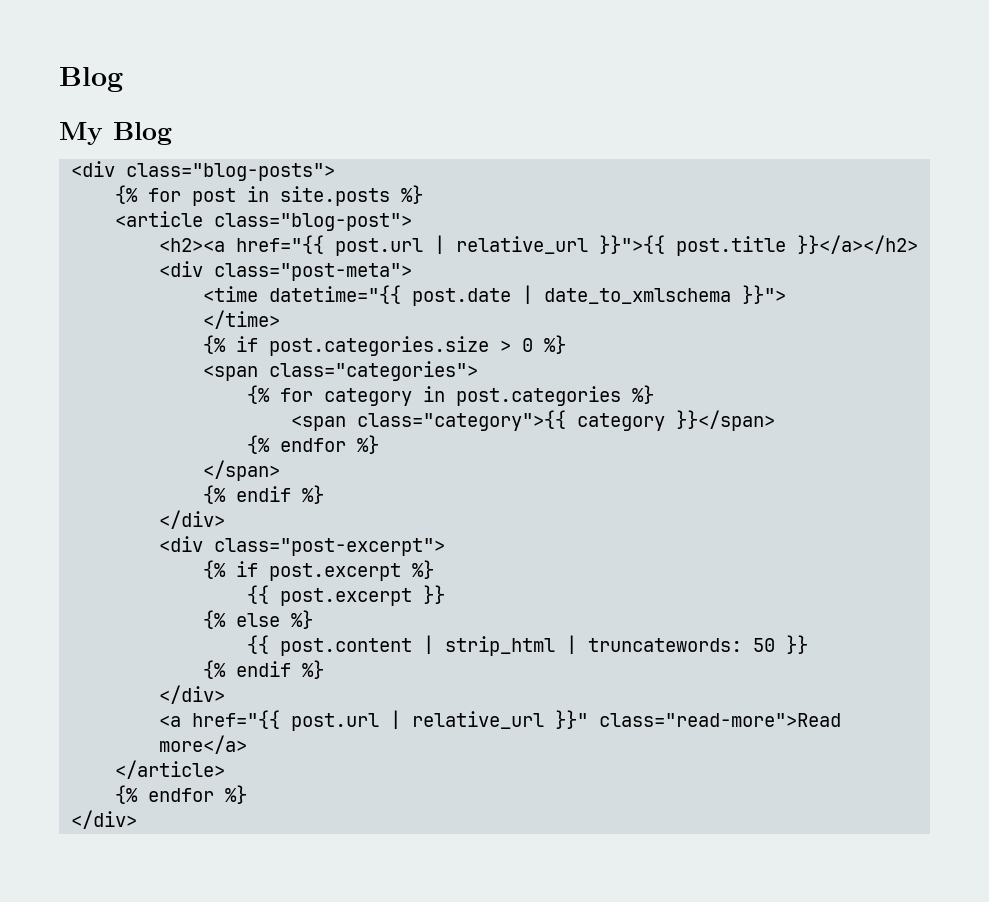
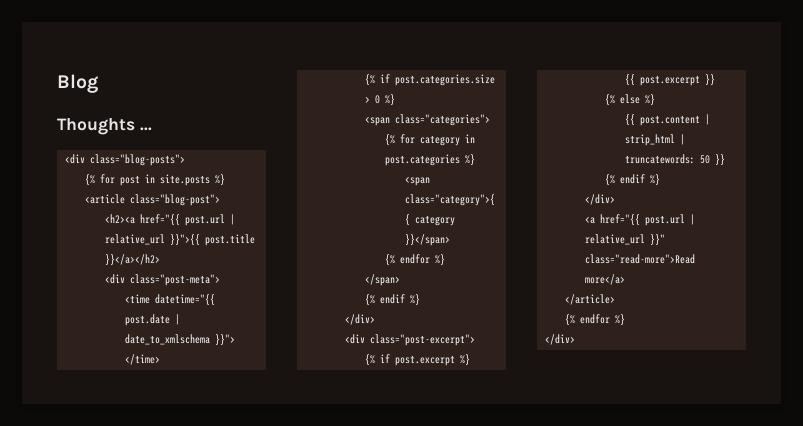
[59,67,123,92] [59,122,172,145] Blog // My Blog -> [57,74,98,93] [57,118,152,135] Blog // Thoughts ...

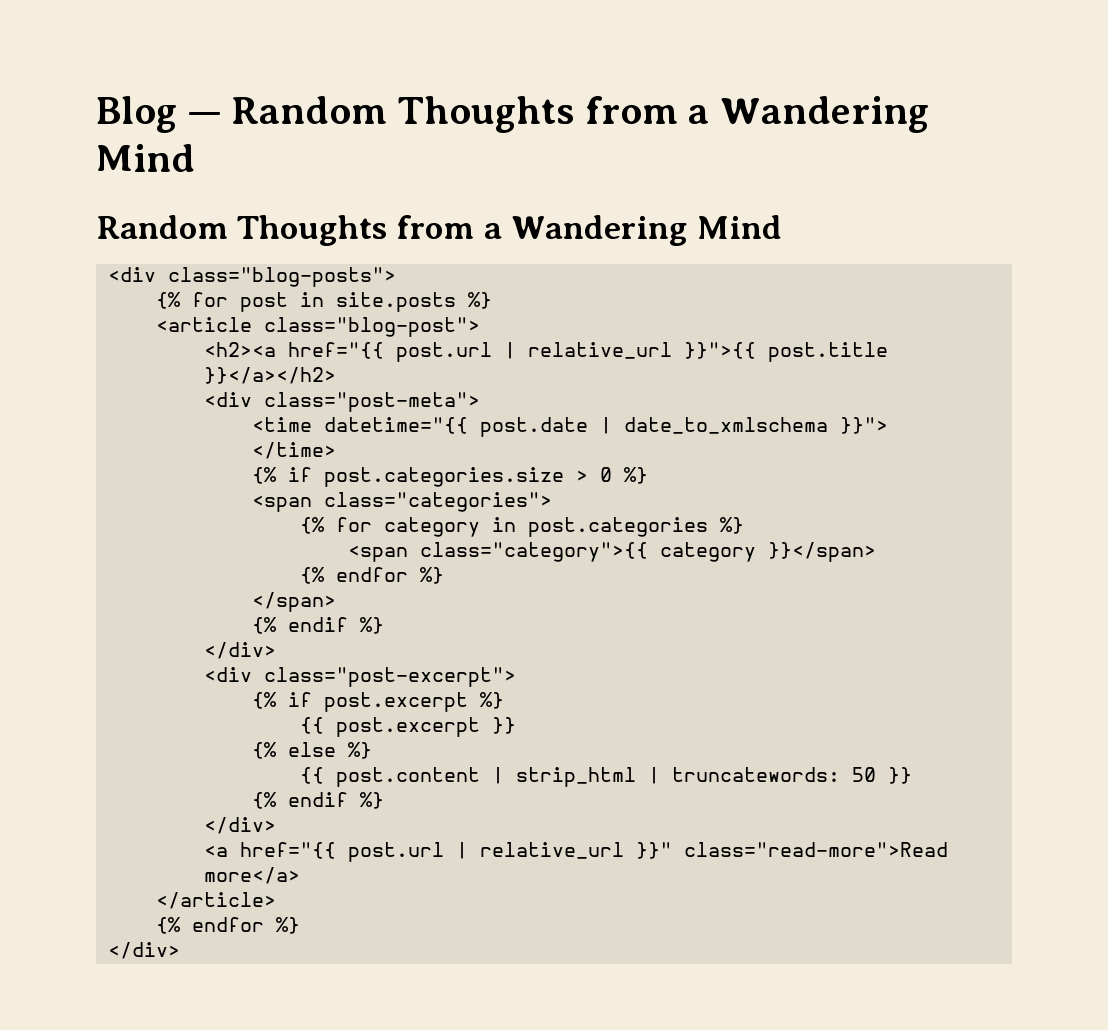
[57,118,152,135] // Thoughts ... -> [187,96,929,133] [96,144,195,172] [96,215,782,246] — Random Thoughts from a Wandering Mind // Random Thoughts from a Wandering Mind

